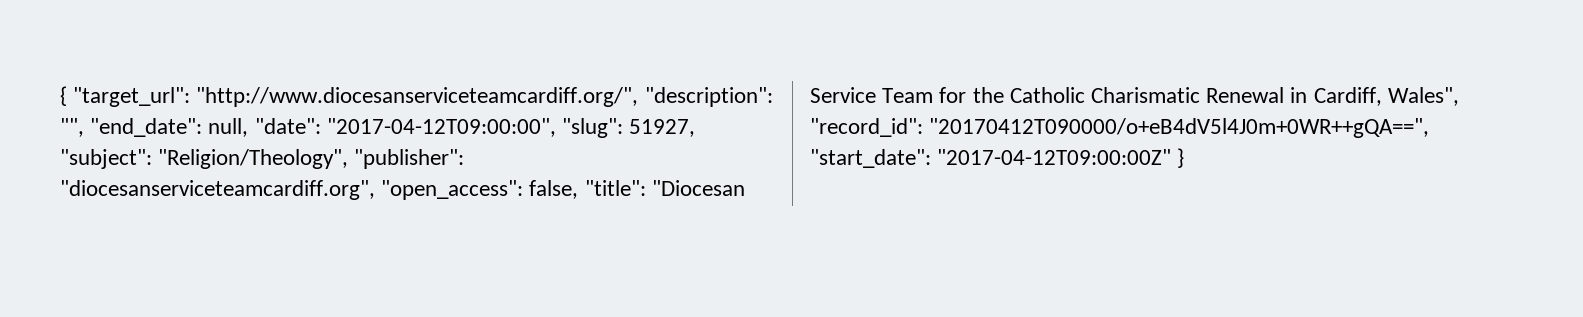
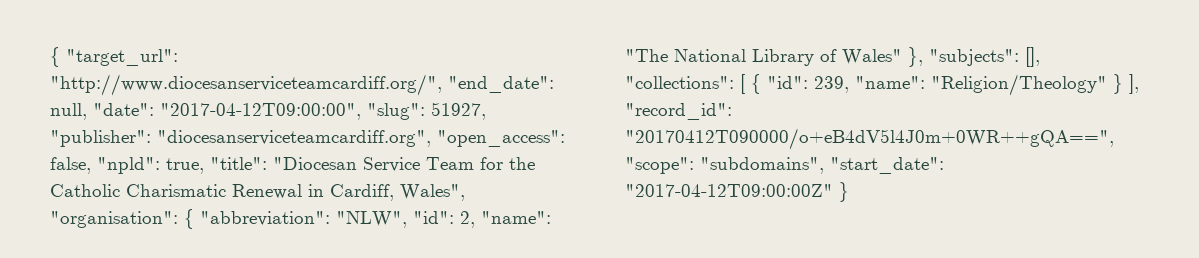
[644,87,773,107] [60,118,84,137] "description": "", -> (442, 85) none
[60,149,349,169] "subject": "Religion/Theology", -> (486, 111) none
(579, 189) none -> [97,157,204,174] "npld": true,
[810,118,1430,138] "record_id": "20170412T090000/o+eB4dV5l4J0m+0WR++gQA==", -> [50,209,551,229] [625,47,1040,67] [625,74,1139,96] [625,103,732,120] [625,128,1114,150] [625,157,824,174] "organisation": { "abbreviation": "NLW", "id": 2, "name": "The National Library of Wales" }, "subjects": [], "collections": [ { "id": 239, "name": "Religion/Theology" } ], "record_id": "20170412T090000/o+eB4dV5l4J0m+0WR++gQA==", "scope": "subdomains",

